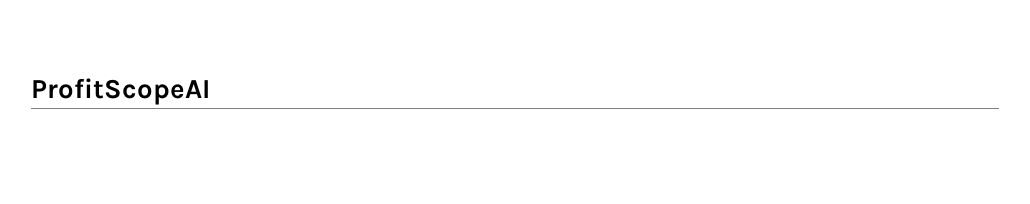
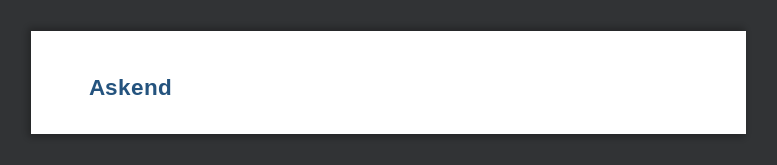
[31,78,210,105] ProfitScopeAI -> [89,79,172,95] Askend

